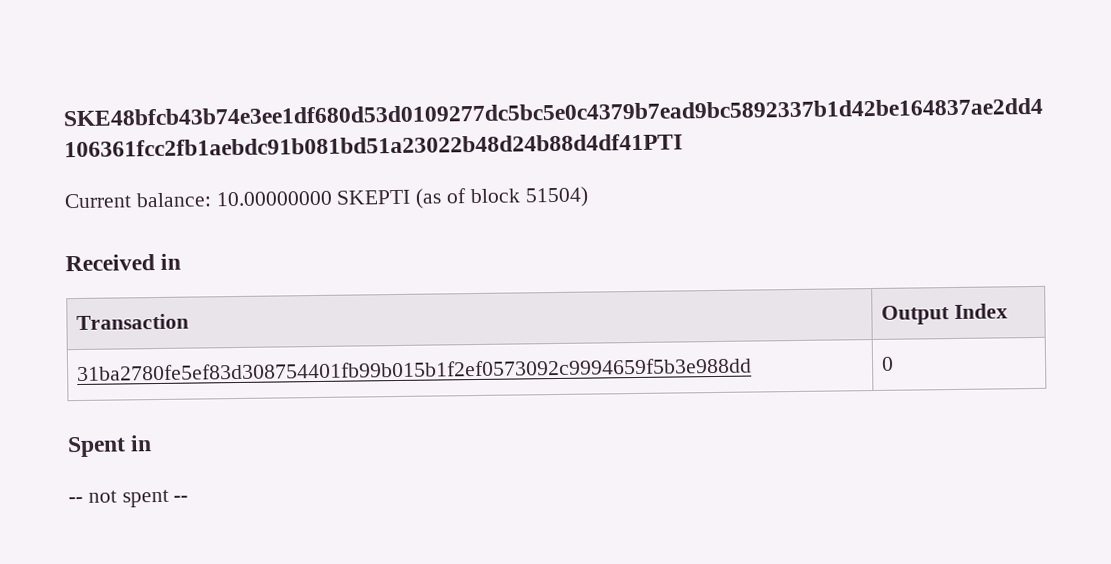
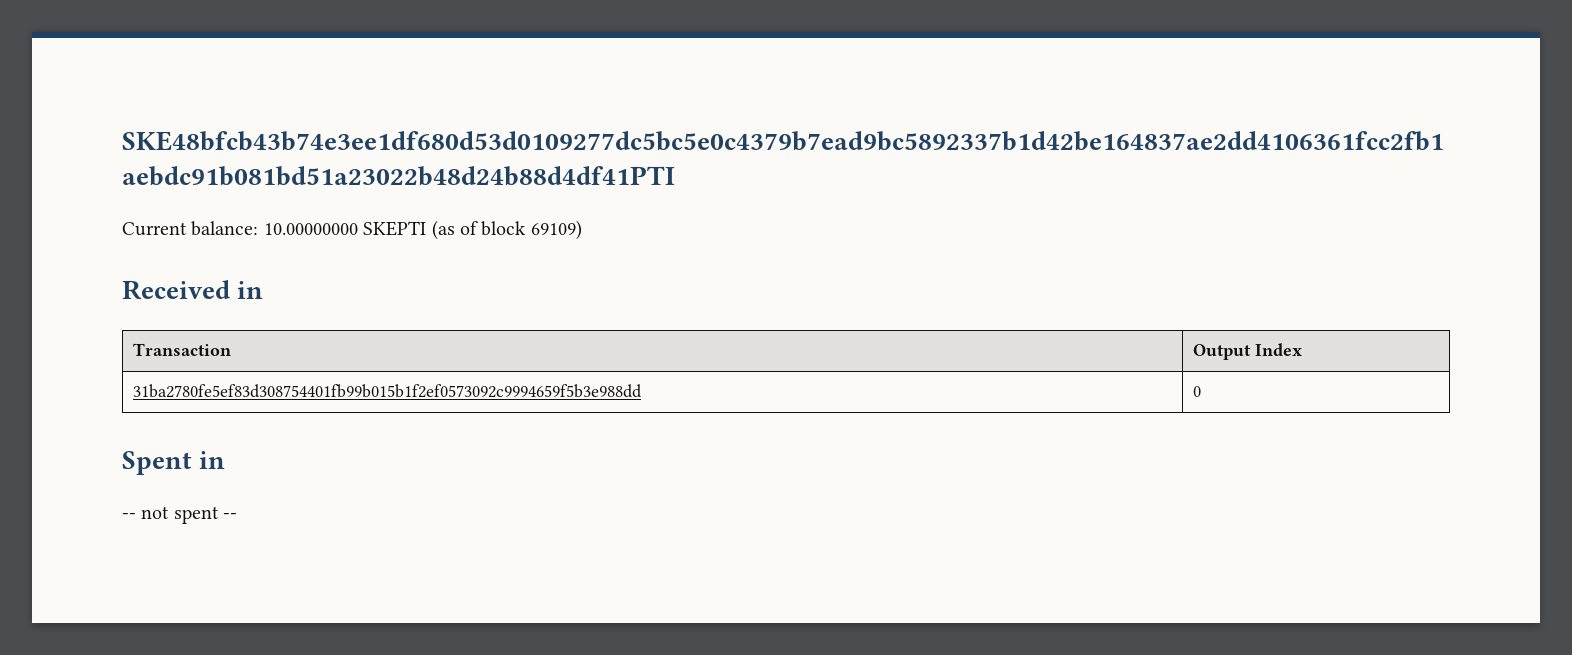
[524,186,589,208] 51504) -> [530,220,582,240] 69109)

